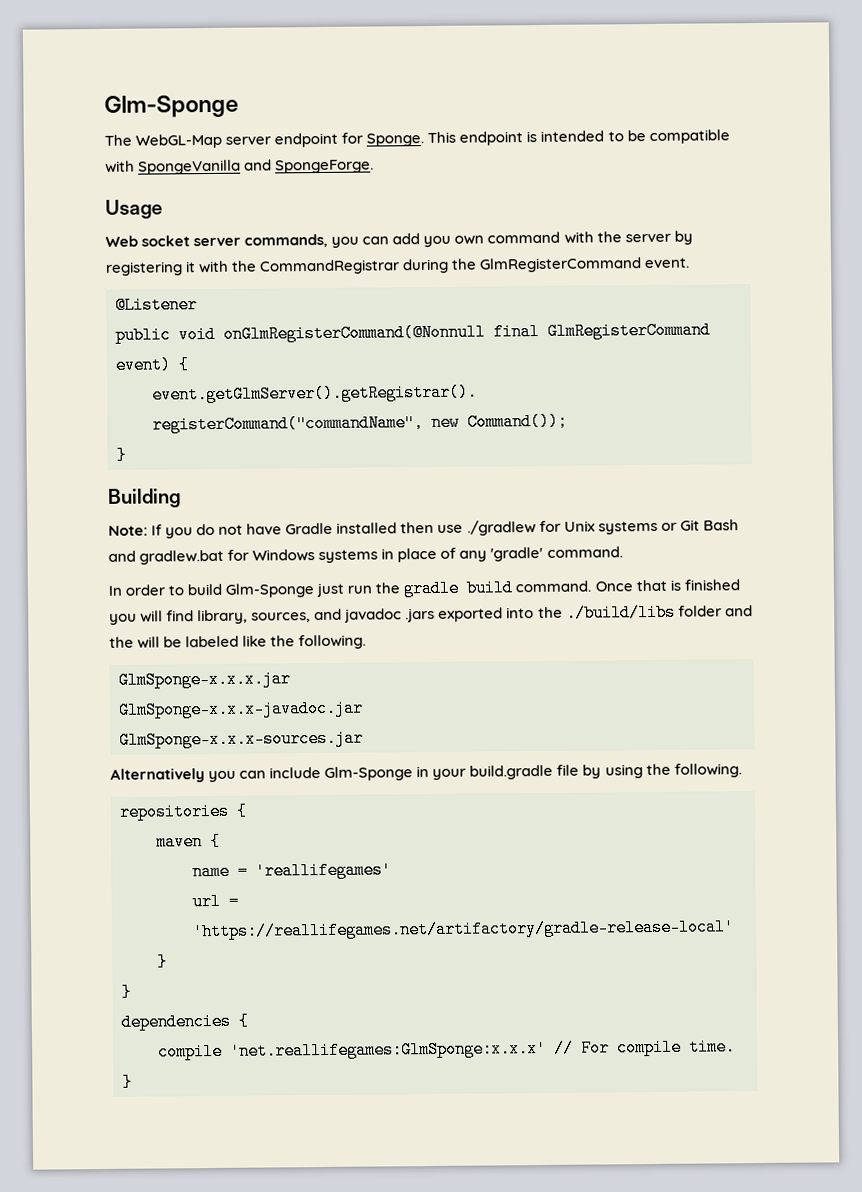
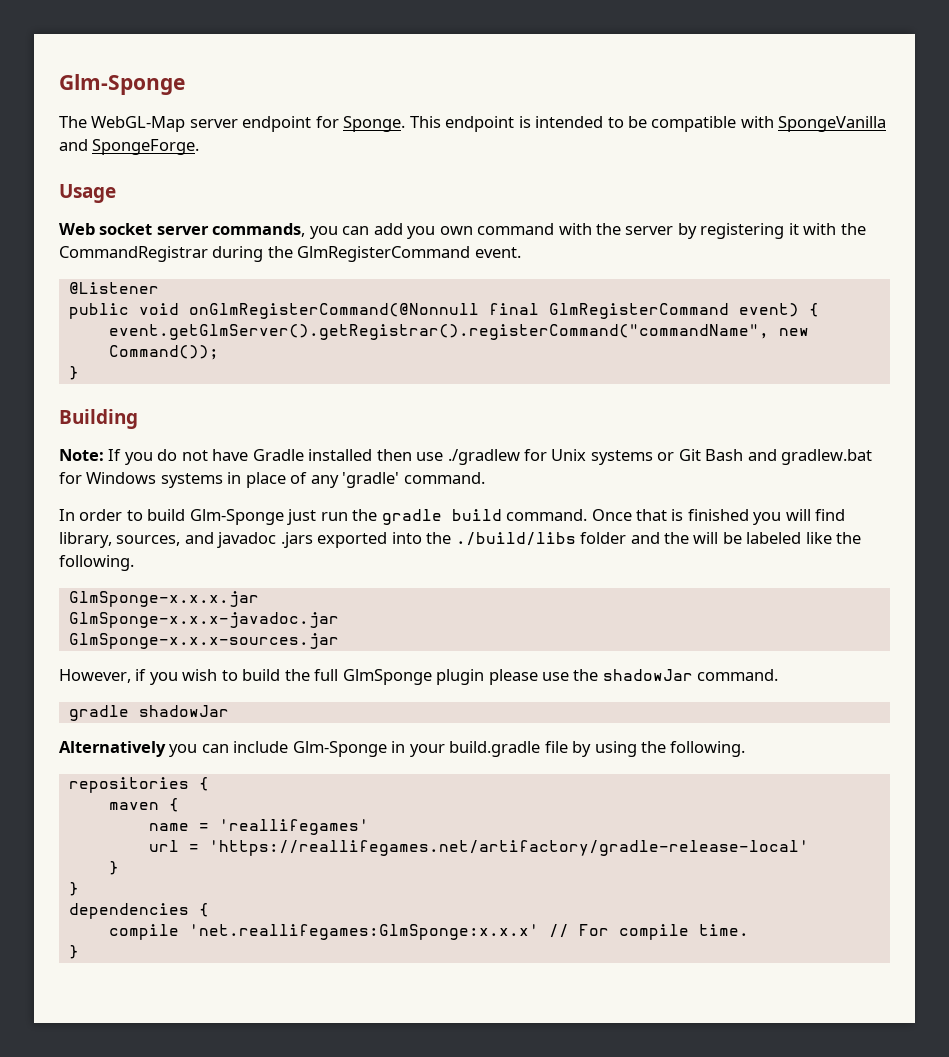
(364, 739) none -> [59,669,779,685] [68,705,229,721] // However, if you wish to build the full GlmSponge plugin please use the shadowJar command. // gradle shadowJar

